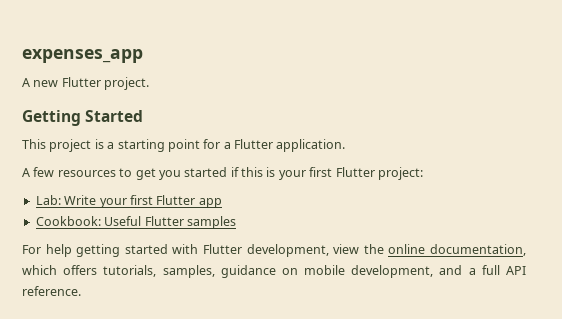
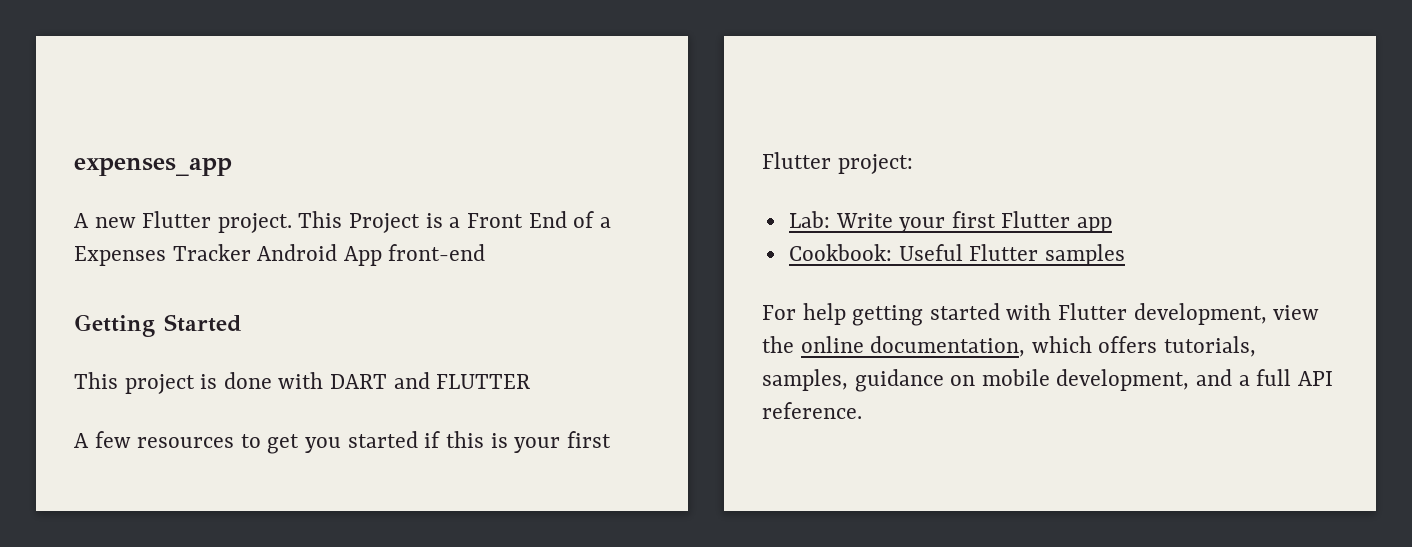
(150, 83) none -> [298,211,611,233] [74,244,486,266] This Project is a Front End of a Expenses Tracker Android App front-end
[107,139,346,152] a starting point for a Flutter application. -> [223,372,531,389] done with DART and FLUTTER

